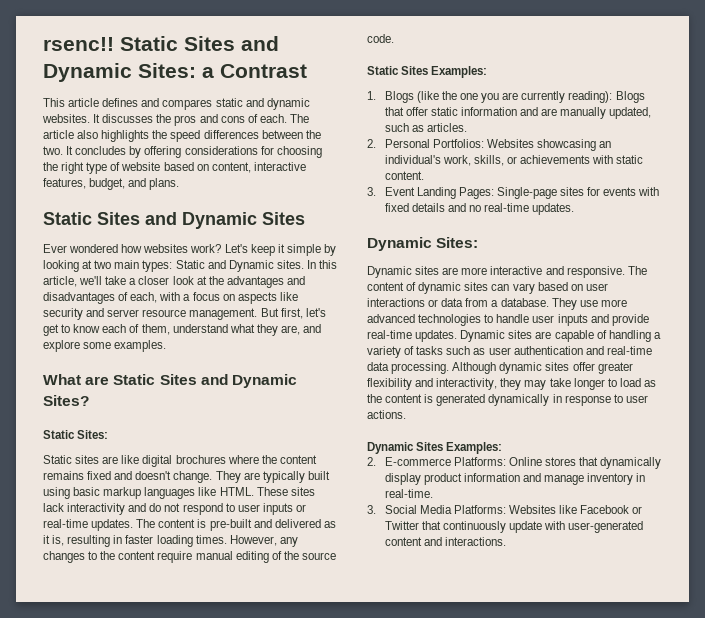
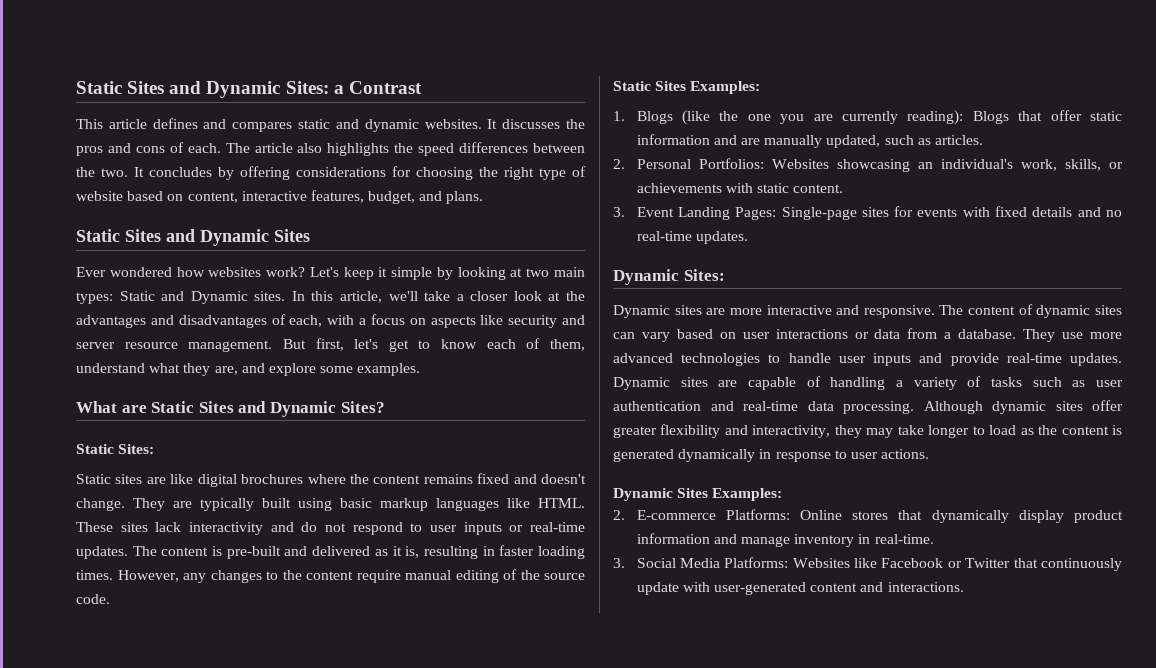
[43,37,114,51] rsenc!! -> (76, 87) none

